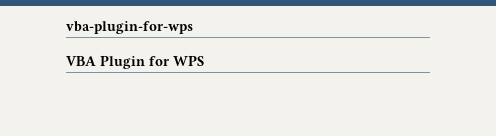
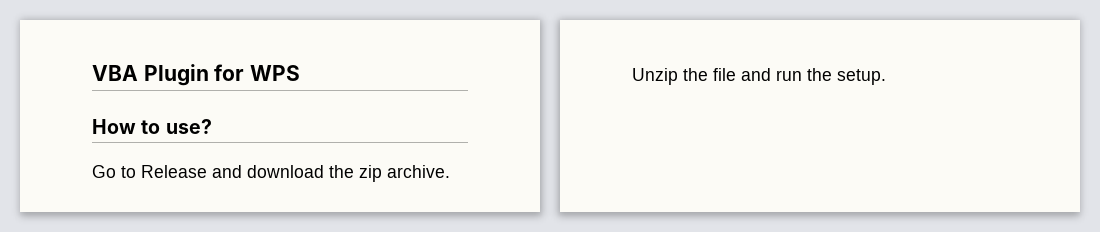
[66,21,193,34] vba-plugin-for-wps // -> (92, 73) none
(204, 60) none -> [92,119,212,134] [92,165,450,182] [632,68,886,85] // How to use? // Go to Release and download the zip archive. Unzip the file and run the setup.

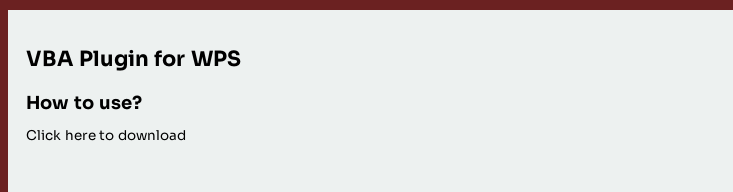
[92,165,450,182] [632,68,886,85] Go to Release and download the zip archive. Unzip the file and run the setup. -> [26,129,186,141] Click here to download

